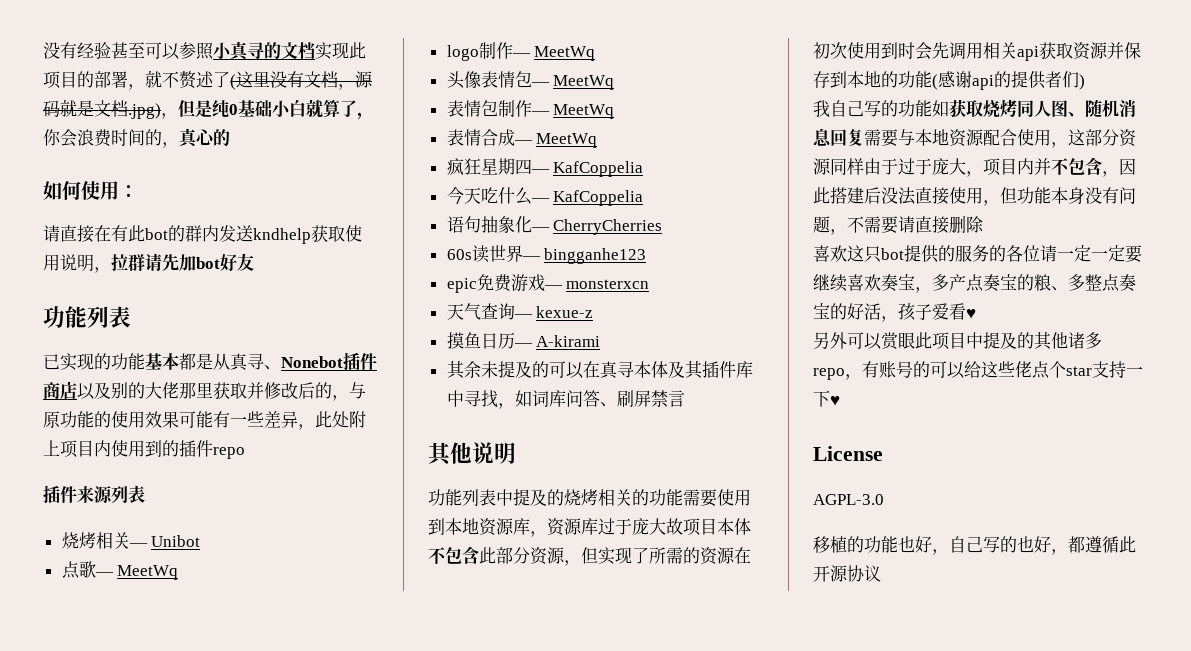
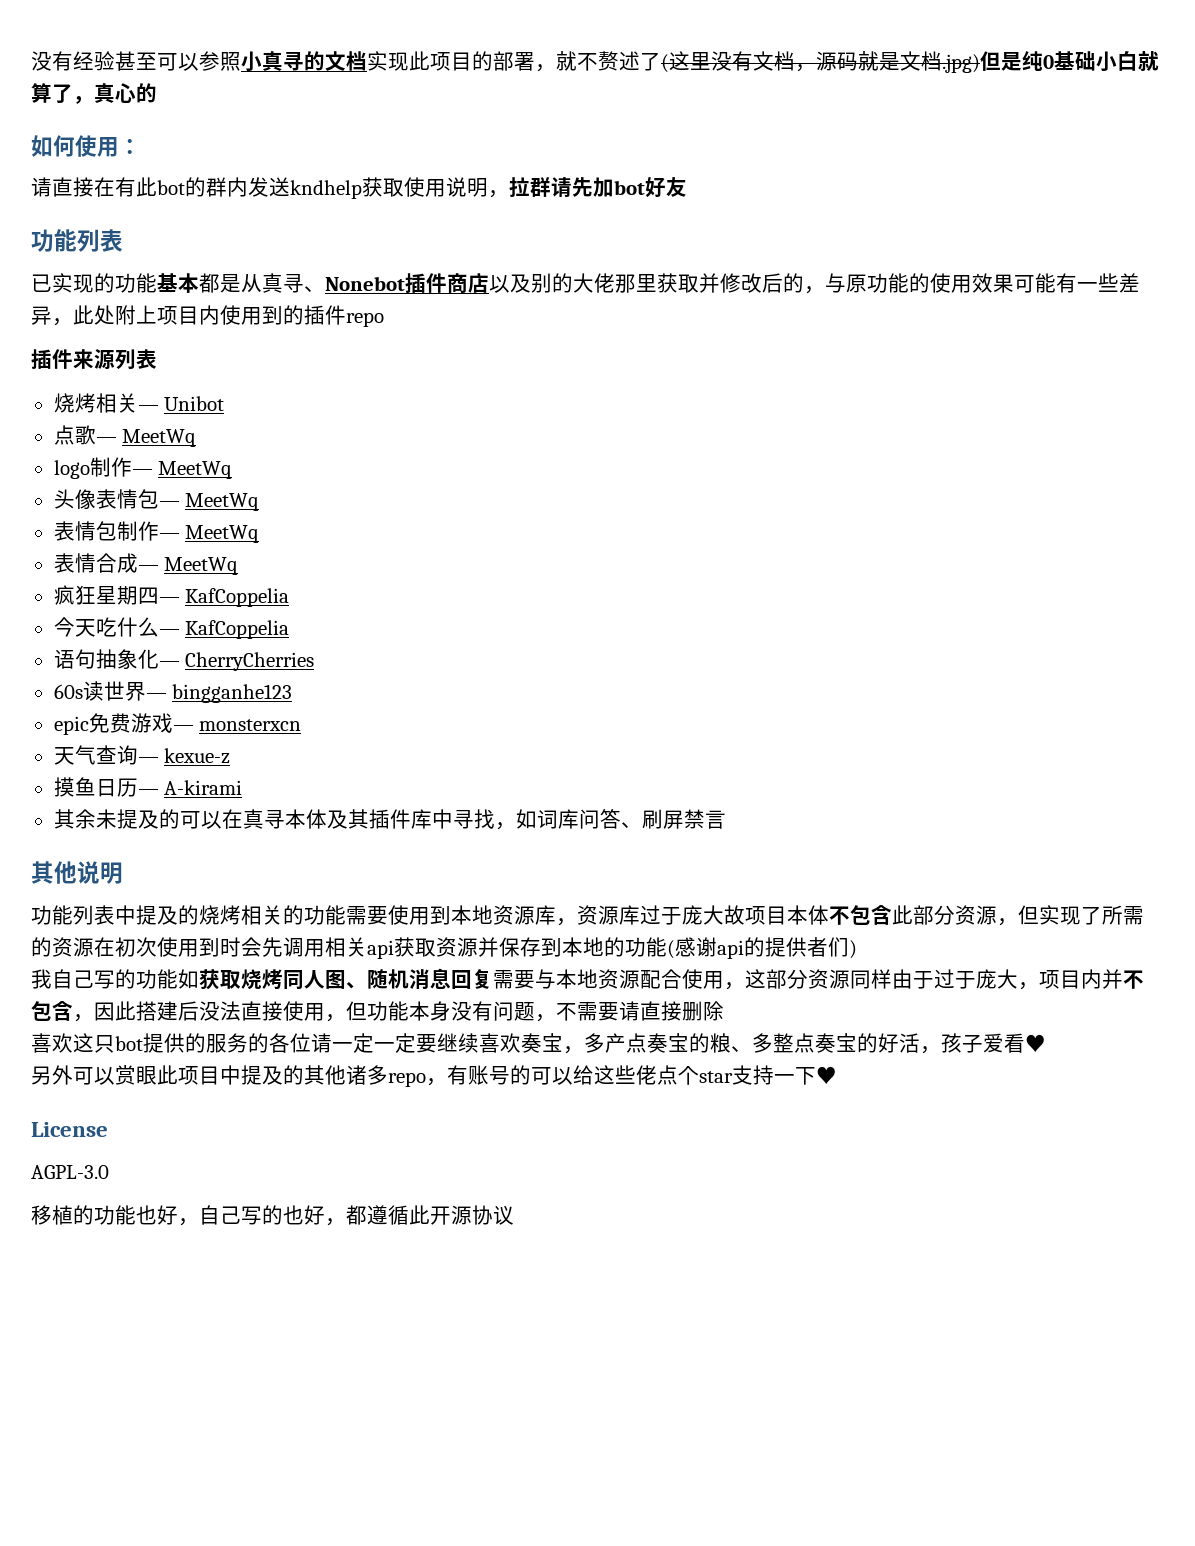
[161,113,178,119] ， -> (980, 63) none
[43,129,179,148] 你会浪费时间的， -> (94, 100) none

